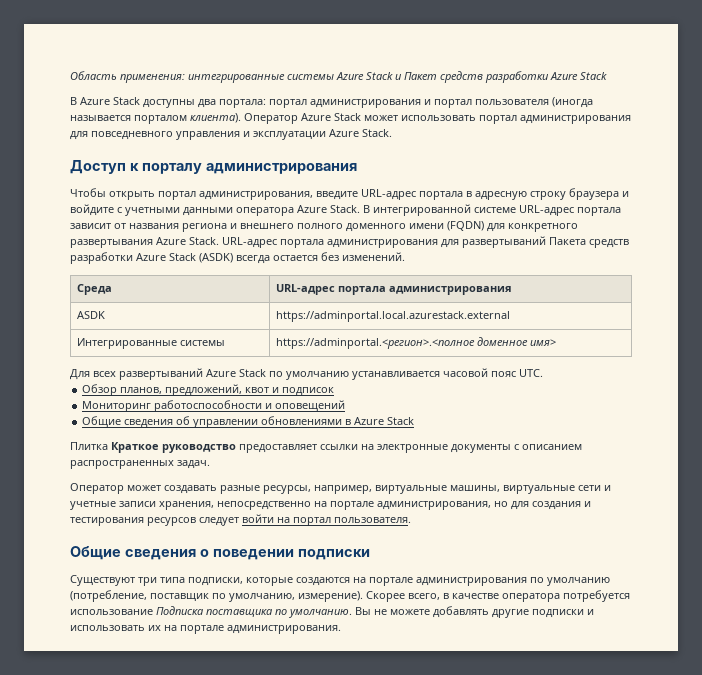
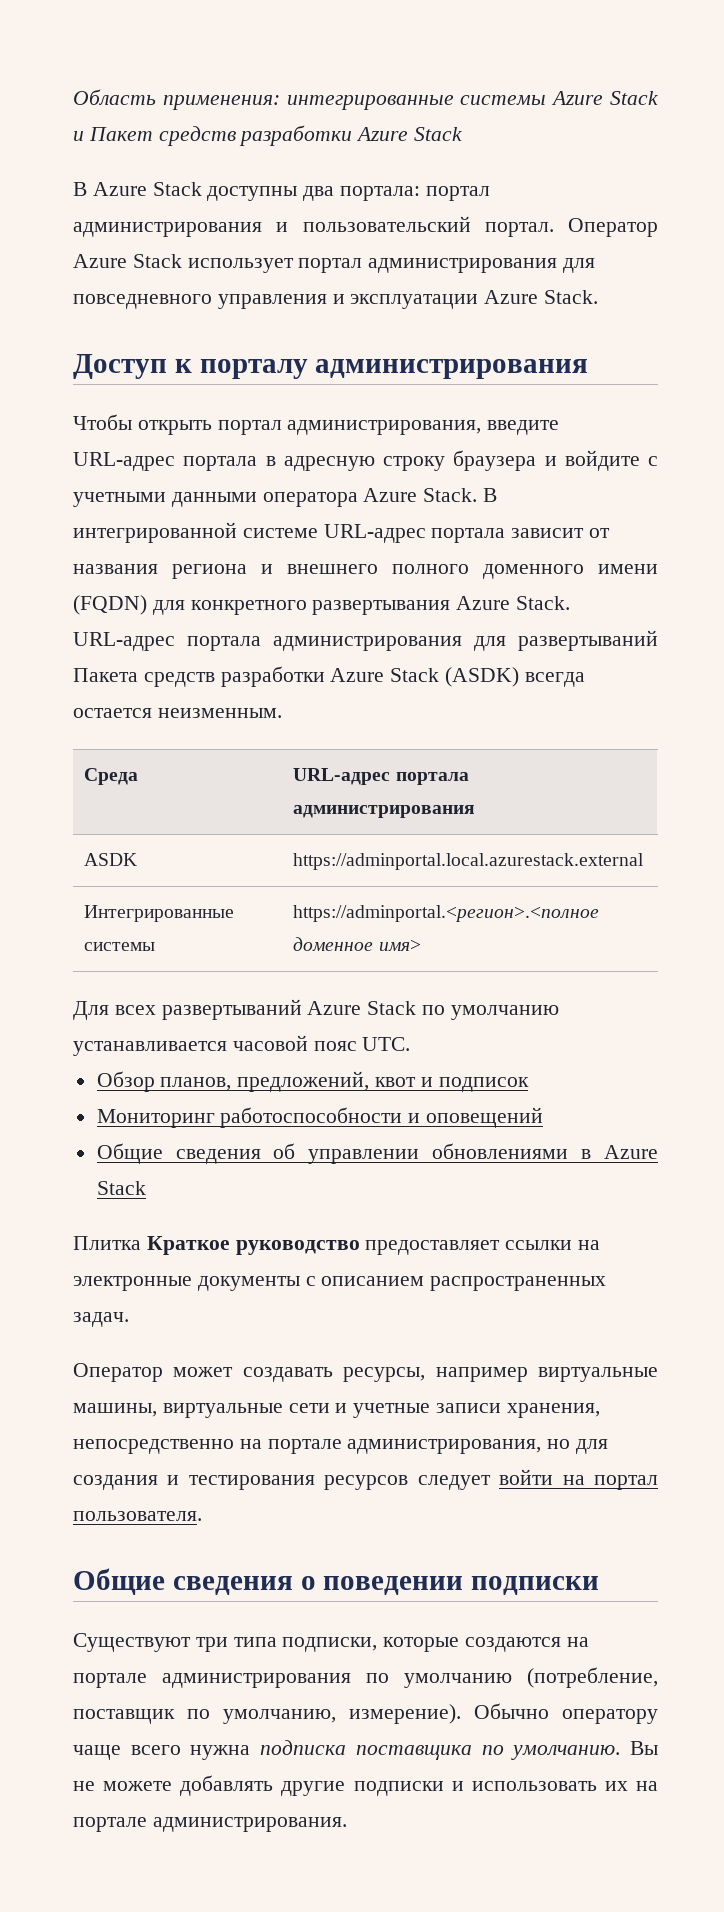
[434,97,593,108] [70,113,241,124] портал пользователя (иногда называется порталом клиента). -> [302,216,554,237] пользовательский портал.
[364,115,476,121] может использовать -> [187,258,294,273] использует
[321,252,405,261] без изменений. -> [157,708,282,718] неизменным.
[220,485,372,494] разные ресурсы, например, -> [343,1367,528,1382] ресурсы, например
[366,590,630,602] [70,606,204,615] Скорее всего, в качестве оператора потребуется использование Подписка -> [474,1703,658,1724] [73,1740,347,1760] Обычно оператору чаще всего нужна подписка

